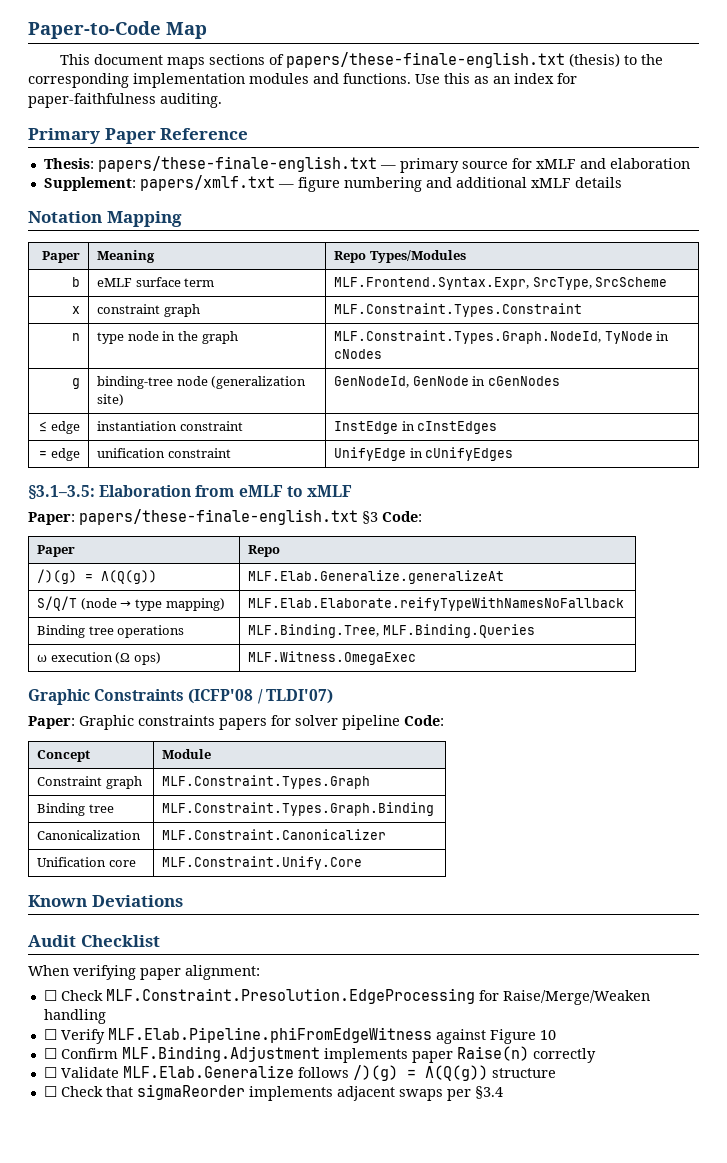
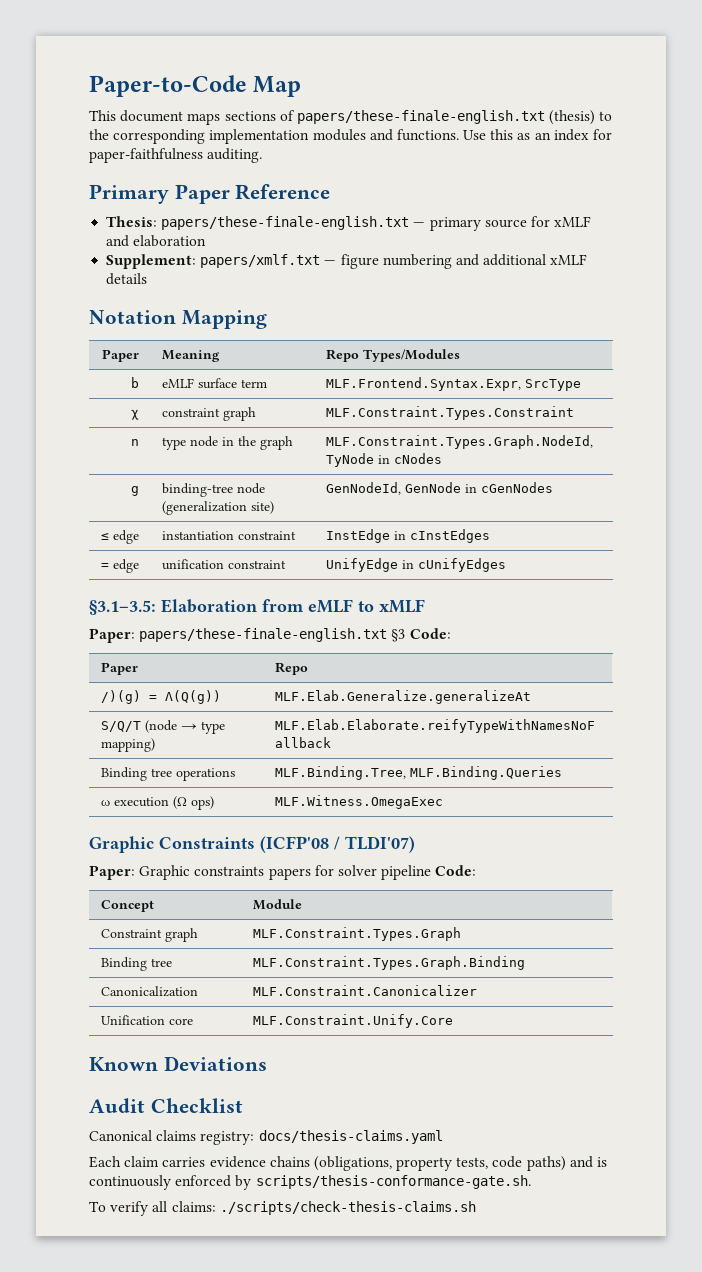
[532,277,668,290] SrcType, SrcScheme -> [524,379,581,391] SrcType
[28,965,260,980] [43,988,650,1005] [43,1009,106,1024] [43,1027,556,1044] [43,1046,596,1063] [43,1065,556,1081] [43,1084,503,1101] When verifying paper alignment: // ☐ Check MLF.Constraint.Presolution.EdgeProcessing for Raise/Merge/Weaken handling // ☐ Verify MLF.Elab.Pipeline.phiFromEdgeWitness against Figure 10 // ☐ Confirm MLF.Binding.Adjustment implements paper Raise(n) correctly // ☐ Validate MLF.Elab.Generalize follows /)(g) = Λ(Q(g)) structure // ☐ Check that sigmaReorder implements adjacent swaps per §3.4 -> [89,1130,443,1145] [89,1156,608,1171] [89,1175,531,1190] [89,1201,476,1216] Canonical claims registry: docs/thesis-claims.yaml // Each claim carries evidence chains (obligations, property tests, code paths) and is continuously enforced by scripts/thesis-conformance-gate.sh. // To verify all claims: ./scripts/check-thesis-claims.sh

